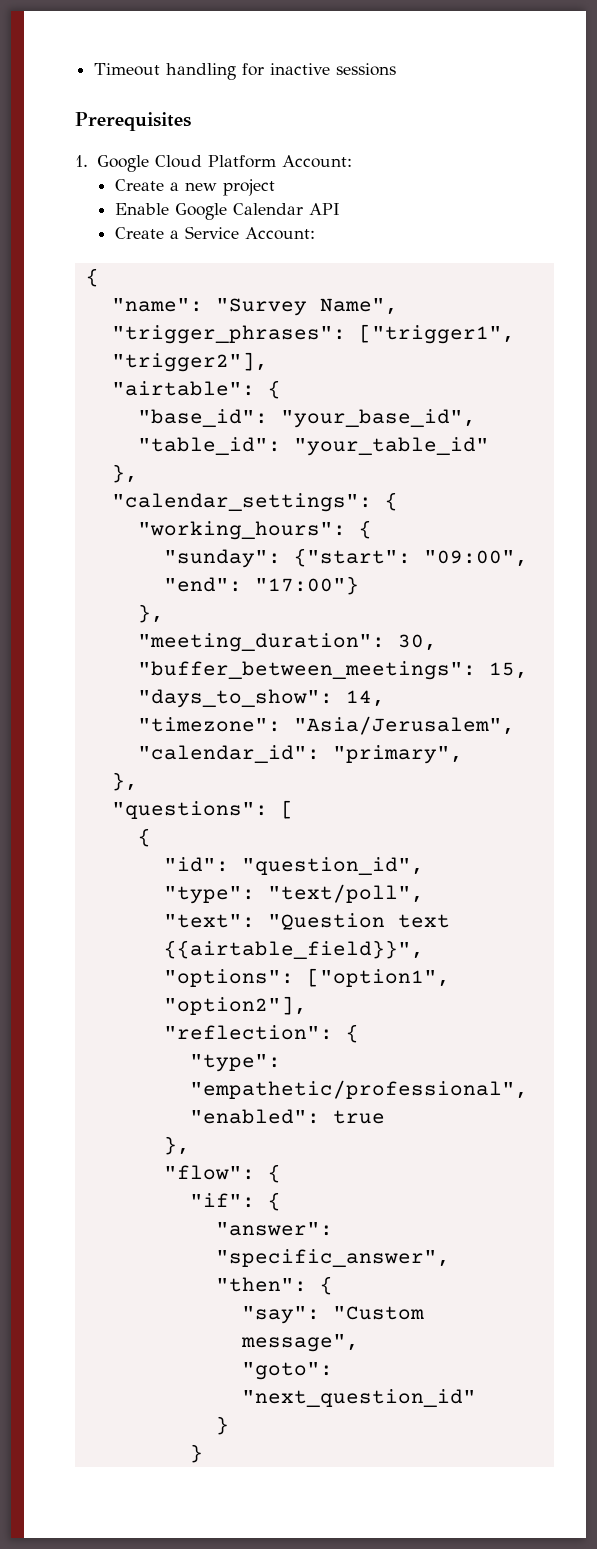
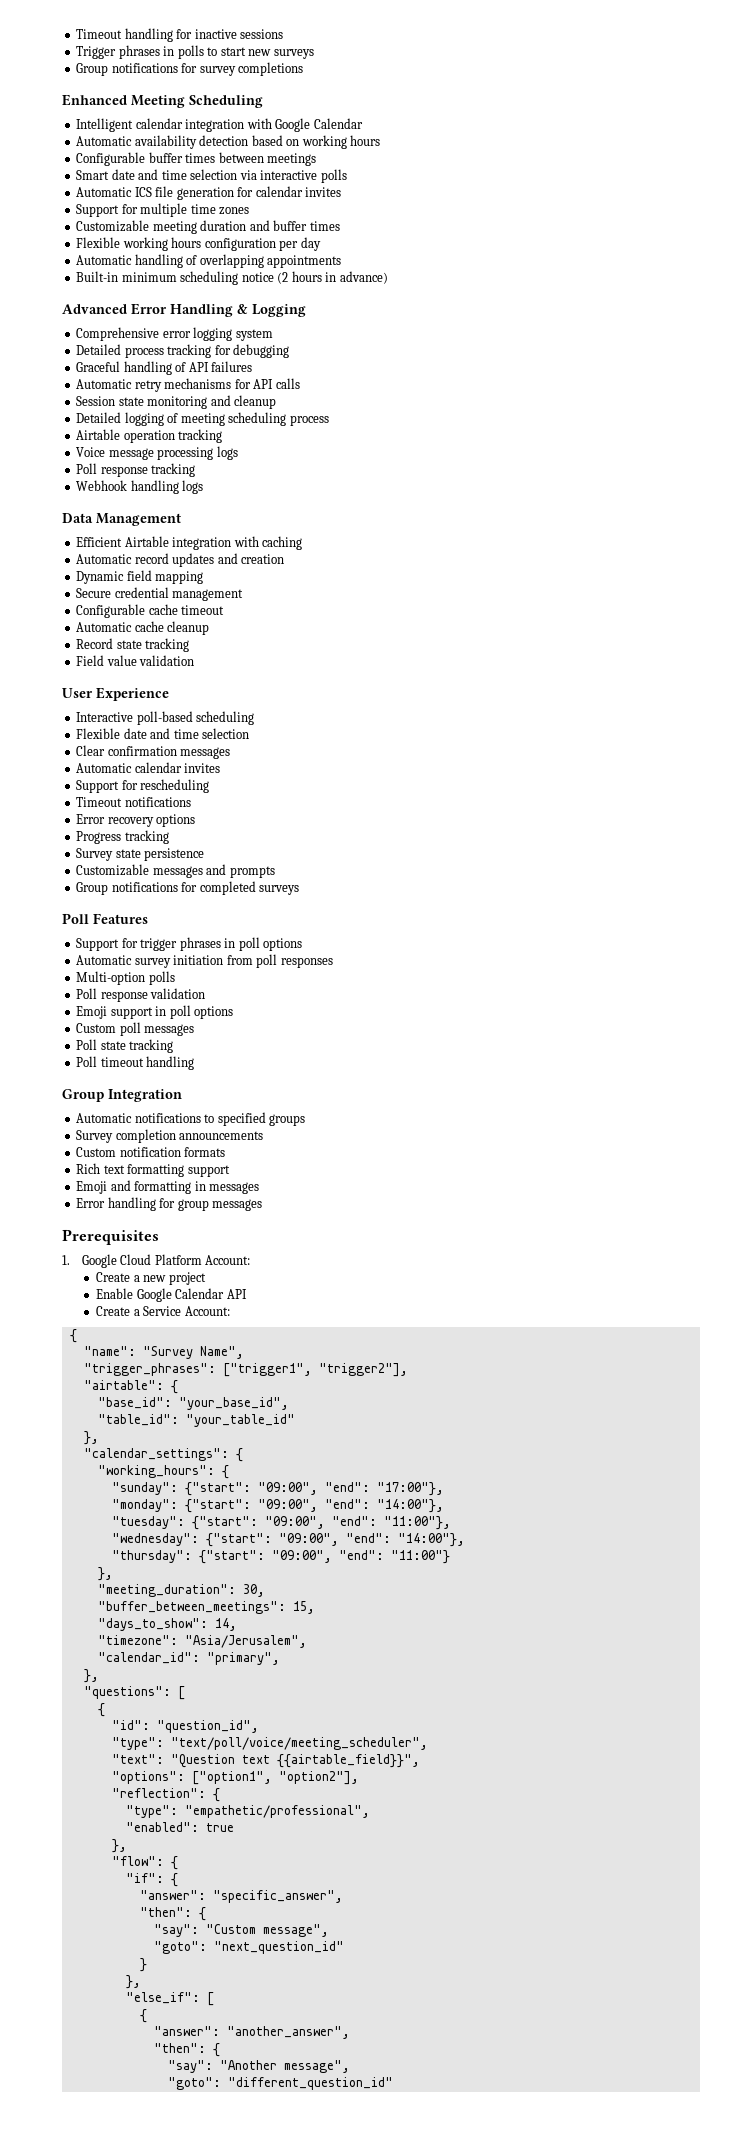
(397, 69) none -> [76,45,314,59] [76,62,304,76] [62,94,263,108] [76,118,363,132] [76,135,381,149] [76,152,317,166] [76,169,347,183] [76,186,342,200] [76,203,250,217] [76,220,340,234] [76,237,321,251] [76,254,342,268] [76,271,388,285] [62,303,306,317] [76,327,273,341] [76,344,290,358] [76,361,253,375] [76,378,300,392] [76,395,277,409] [76,412,329,426] [76,429,223,443] [76,446,238,460] [76,463,196,477] [76,480,204,494] [62,513,181,526] [76,536,303,550] [76,553,285,567] [76,570,204,584] [76,587,244,601] [76,604,225,618] [76,621,210,635] [76,638,190,652] [76,655,195,666] [62,687,169,701] [76,711,255,725] [76,728,250,739] [76,745,231,759] [76,762,221,773] [76,779,210,793] [76,797,191,807] [76,814,196,827] [76,830,169,844] [76,848,205,861] [76,864,275,878] [76,881,300,895] [62,913,148,924] [76,937,303,951] [76,954,333,968] [76,971,175,985] [76,988,206,1002] [76,1005,234,1019] [76,1022,195,1036] [76,1039,174,1053] [76,1056,195,1070] [62,1089,182,1102] [76,1112,306,1126] [76,1129,264,1143] [76,1147,226,1157] [76,1163,230,1177] [76,1180,260,1194] [76,1197,263,1211] // Trigger phrases in polls to start new surveys // Group notifications for survey completions // Enhanced Meeting Scheduling // Intelligent calendar integration with Google Calendar // Automatic availability detection based on working hours // Configurable buffer times between meetings // Smart date and time selection via interactive polls // Automatic ICS file generation for calendar invites // Support for multiple time zones // Customizable meeting duration and buffer times // Flexible working hours configuration per day // Automatic handling of overlapping appointments // Built-in minimum scheduling notice (2 hours in advance) // Advanced Error Handling & Logging // Comprehensive error logging system // Detailed process tracking for debugging // Graceful handling of API failures // Automatic retry mechanisms for API calls // Session state monitoring and cleanup // Detailed logging of meeting scheduling process // Airtable operation tracking // Voice message processing logs // Poll response tracking // Webhook handling logs // Data Management // Efficient Airtable integration with caching // Automatic record updates and creation // Dynamic field mapping // Secure credential management // Configurable cache timeout // Automatic cache cleanup // Record state tracking // Field value validation // User Experience // Interactive poll-based scheduling // Flexible date and time selection // Clear confirmation messages // Automatic calendar invites // Support for rescheduling // Timeout notifications // Error recovery options // Progress tracking // Survey state persistence // Customizable messages and prompts // Group notifications for completed surveys // Poll Features // Support for trigger phrases in poll options // Automatic survey initiation from poll responses // Multi-option polls // Poll response validation // Emoji support in poll options // Custom poll messages // Poll state tracking // Poll timeout handling // Group Integration // Automatic notifications to specified groups // Survey completion announcements // Custom notification formats // Rich text formatting support // Emoji and formatting in messages // Error handling for group messages
[254,576,359,595] "17:00"} -> [376,1482,444,1496] [111,1499,444,1513] [111,1516,451,1530] [111,1533,465,1547] [111,1550,450,1564] "17:00"}, // "monday": {"start": "09:00", "end": "14:00"}, // "tuesday": {"start": "09:00", "end": "11:00"}, // "wednesday": {"start": "09:00", "end": "14:00"}, // "thursday": {"start": "09:00", "end": "11:00"}
[267,884,424,903] "text/poll", -> [170,1737,428,1750] "text/poll/voice/meeting_scheduler",
[189,1444,203,1463] } -> [125,1975,141,1989] [125,1992,214,2006] [139,2009,147,2023] [153,2026,350,2039] [153,2043,220,2057] [167,2060,350,2073] [167,2077,393,2090] }, // "else_if": [ // { // "answer": "another_answer", // "then": { // "say": "Another message", // "goto": "different_question_id"

